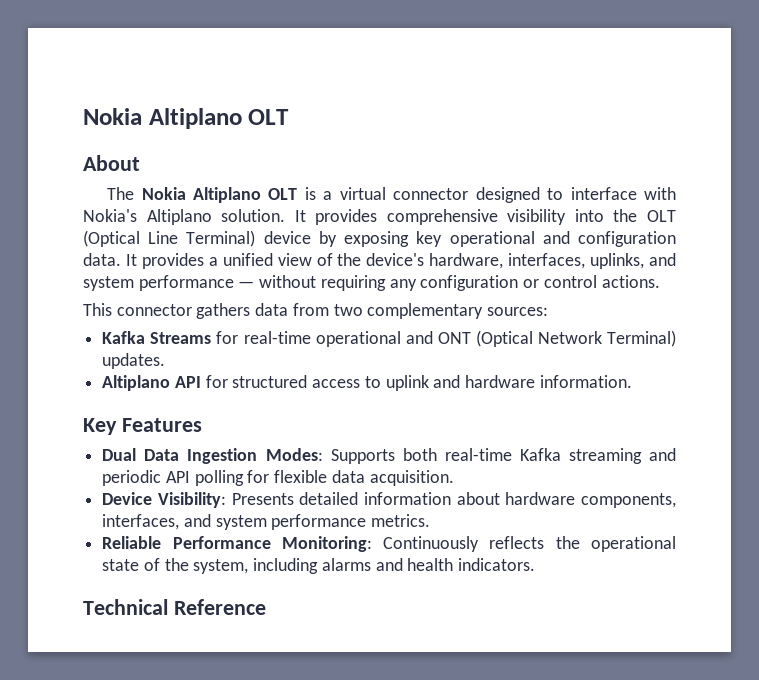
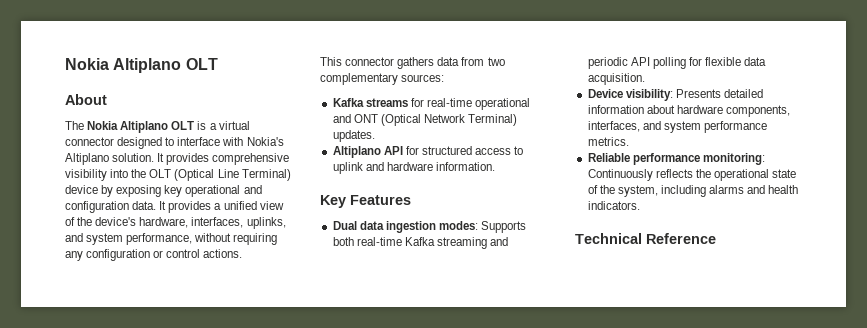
[138,275,255,291] performance — -> [126,233,193,245] performance,
[150,332,212,344] Streams -> [365,98,408,107] streams
[144,448,323,464] Data Ingestion Modes: -> [359,221,478,233] data ingestion modes:
[157,492,226,508] Visibility: -> [625,89,673,101] visibility:
[172,536,372,552] Performance Monitoring: -> [632,153,765,165] performance monitoring:

